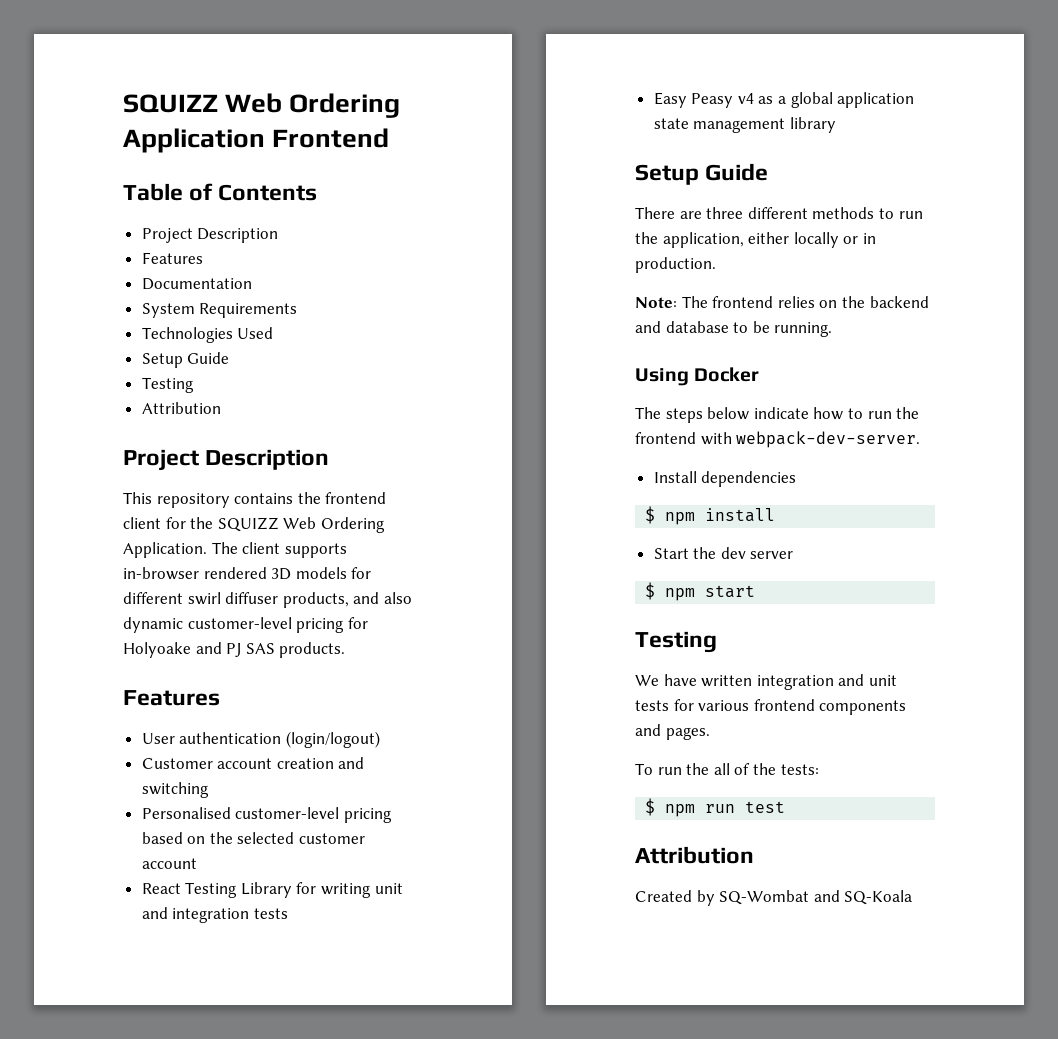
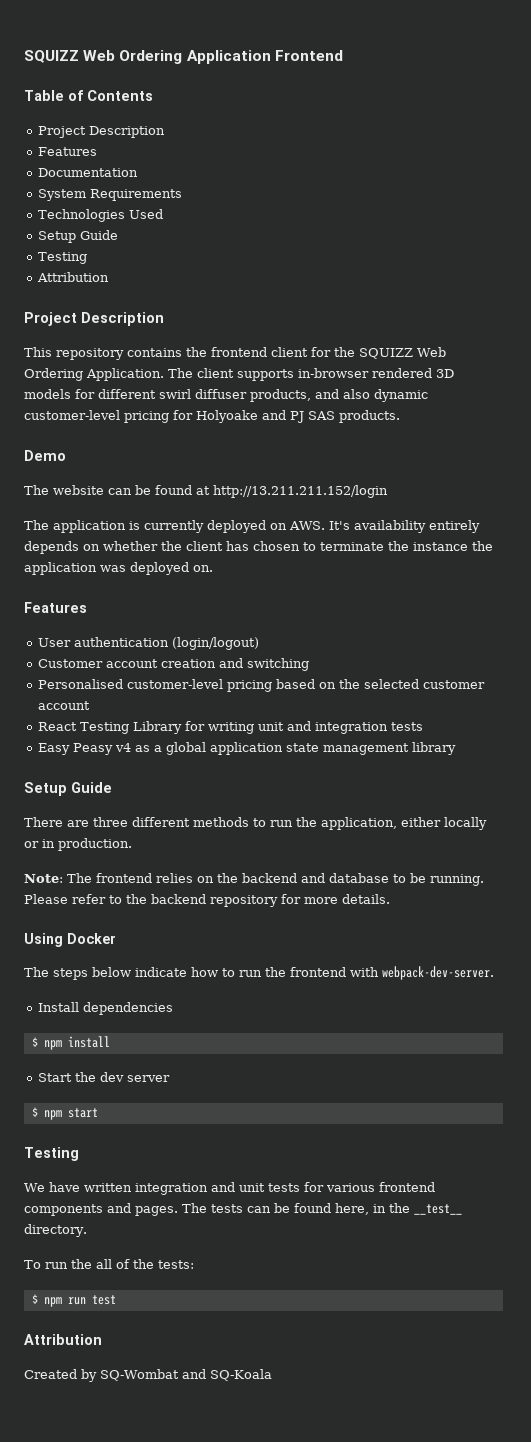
(346, 650) none -> [24,450,66,461] [24,485,388,498] [24,520,480,533] [24,541,493,554] [24,562,213,575] // Demo // The website can be found at http://13.211.211.152/login // The application is currently deployed on AWS. It's availability entirely depends on whether the client has chosen to terminate the instance the application was deployed on.
(833, 329) none -> [24,894,390,907] Please refer to the backend repository for more details.
(710, 733) none -> [182,1203,462,1215] [24,1224,87,1237] The tests can be found here, in the __test__ directory.

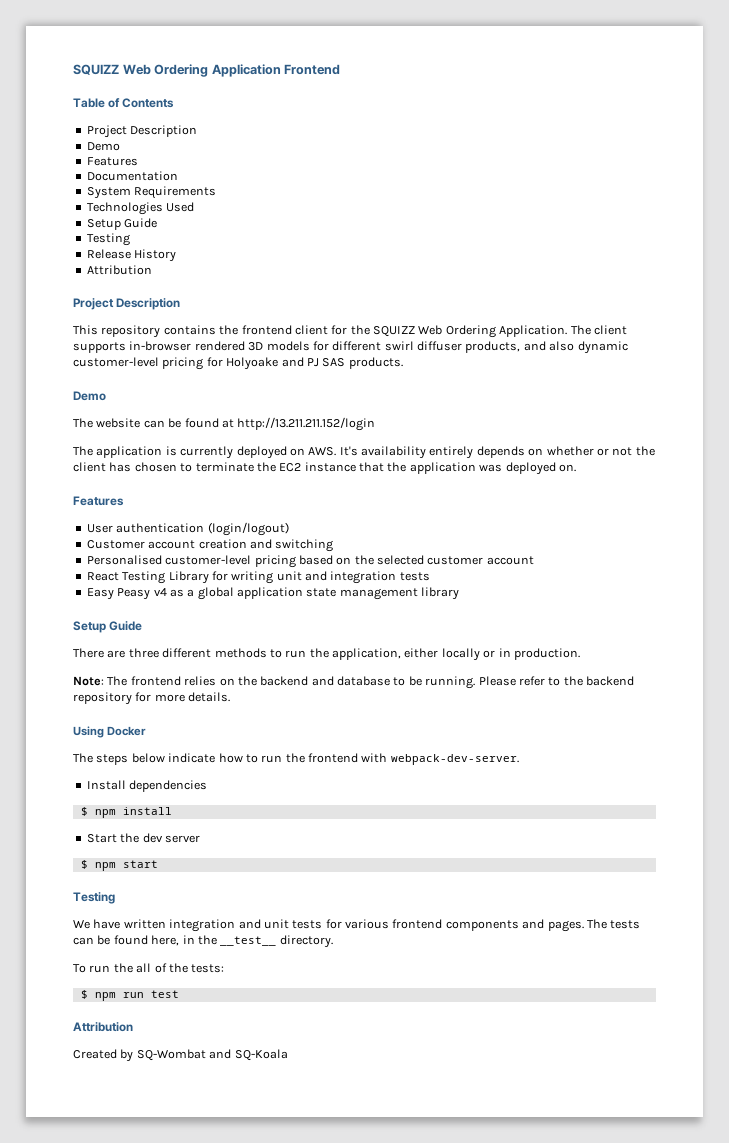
(166, 132) none -> [86,142,120,151] // Demo
(88, 258) none -> [86,249,177,262] // Release History
(158, 546) none -> [596,447,633,456] or not
[413,542,468,551] instance -> [279,462,384,472] EC2 instance that

